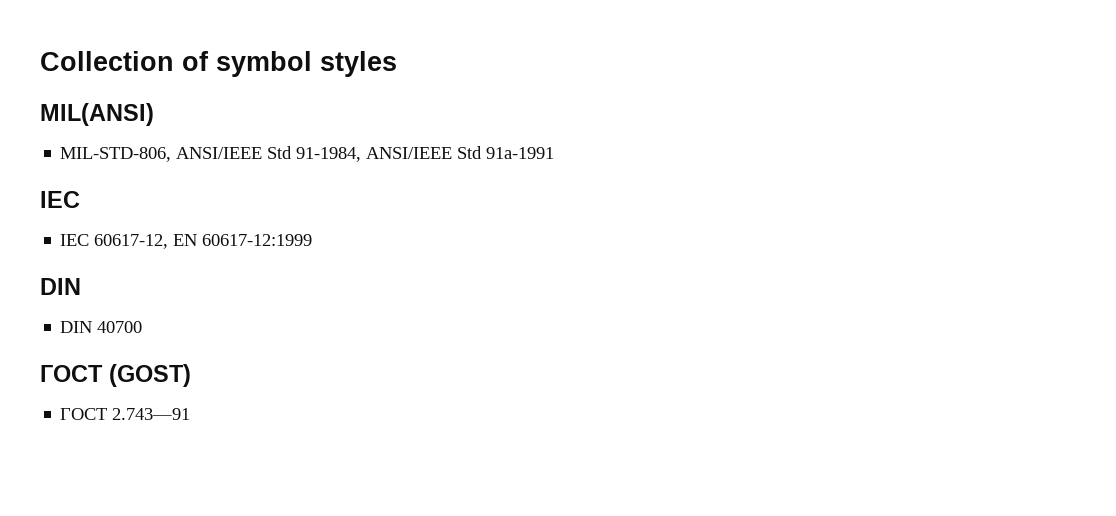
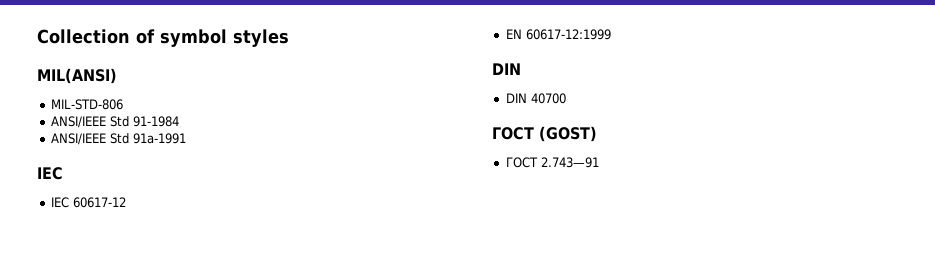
[60,146,362,162] MIL-STD-806, ANSI/IEEE Std 91-1984, -> [50,99,123,110] [50,116,179,128] MIL-STD-806 // ANSI/IEEE Std 91-1984 //
[94,234,169,249] 60617-12, -> [72,197,126,208] 60617-12 //

